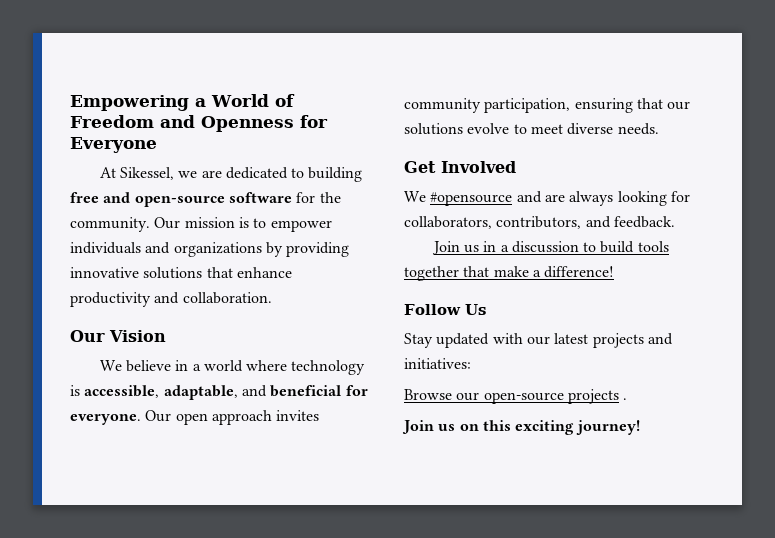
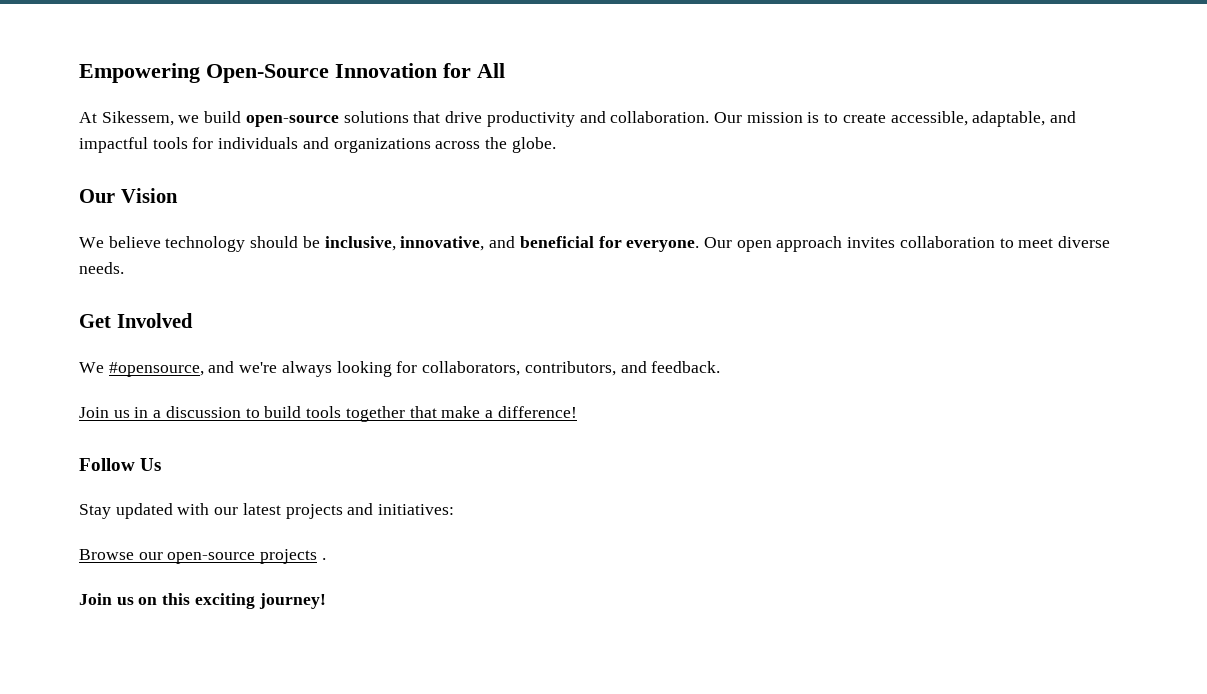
[195,94,295,107] [70,115,328,132] [70,137,157,153] [99,167,363,182] [70,192,341,207] [70,217,332,232] [70,242,350,257] [70,267,292,279] [70,292,272,307] [70,330,166,342] [99,360,366,375] [70,385,238,400] a World of Freedom and Openness for Everyone // At Sikessel, we are dedicated to building free and open-source software for the community. Our mission is to empower individuals and organizations by providing innovative solutions that enhance productivity and collaboration. // Our Vision // We believe in a world where technology is accessible, adaptable, -> [206,63,505,83] [79,111,1077,127] [79,137,556,153] [79,188,178,203] [79,236,485,252] Open-Source Innovation for All // At Sikessem, we build open-source solutions that drive productivity and collaboration. Our mission is to create accessible, adaptable, and impactful tools for individuals and organizations across the globe. // Our Vision // We believe technology should be inclusive, innovative,
[404,98,691,113] [404,123,510,135] community participation, ensuring that our solutions evolve -> [899,236,995,248] collaboration
[430,191,565,206] #opensource and are -> [108,361,278,377] #opensource, and we're

